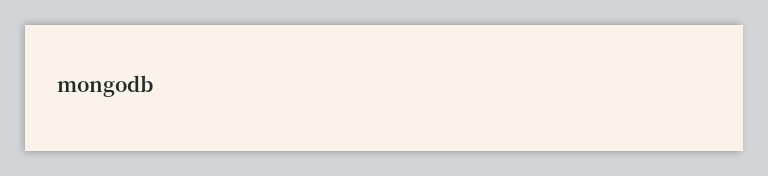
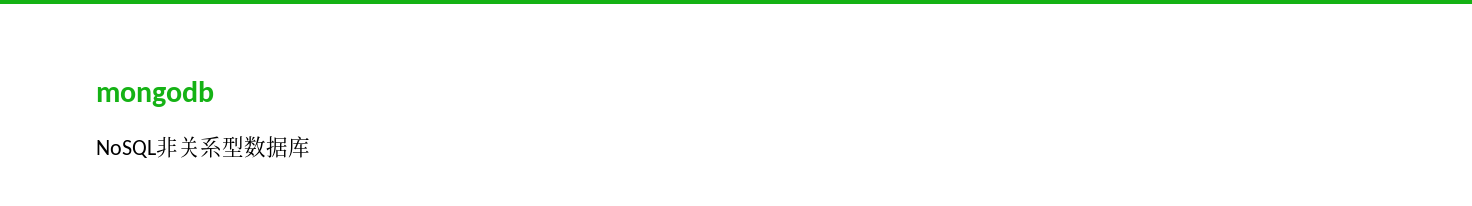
(153, 86) none -> [96,136,310,158] // NoSQL非关系型数据库

